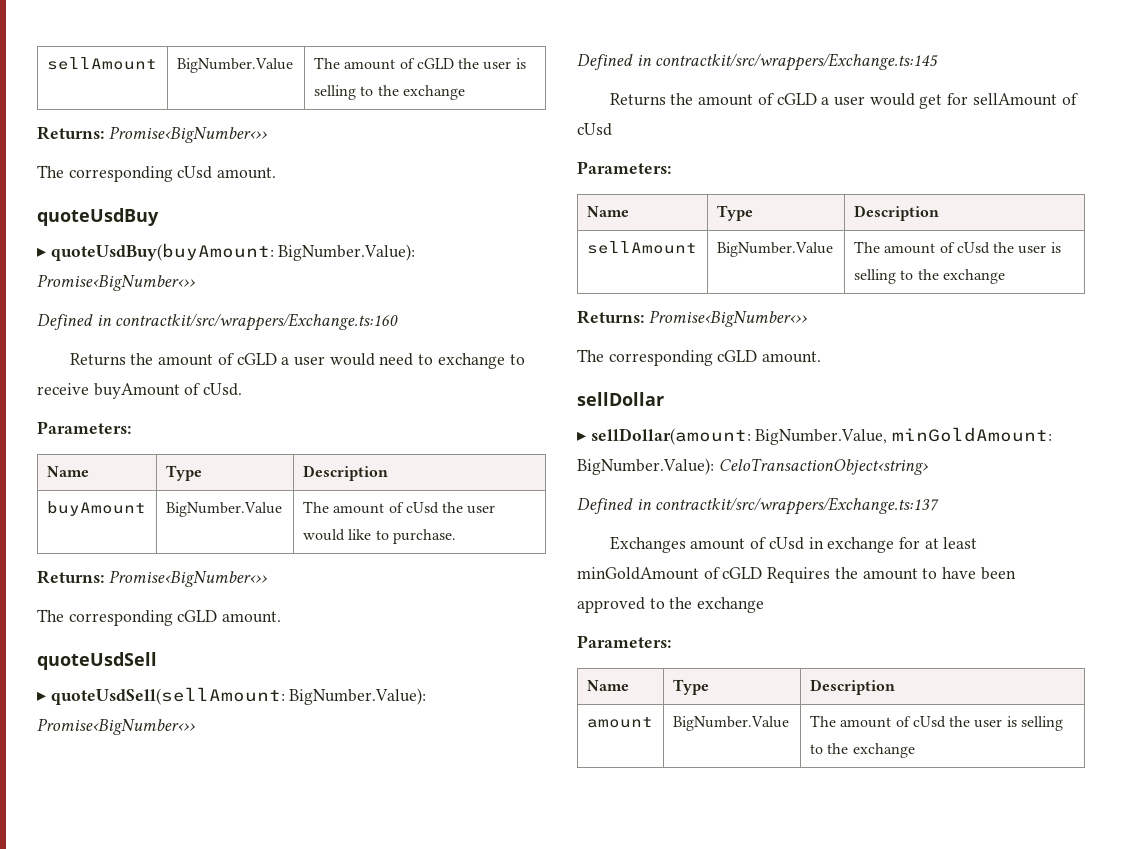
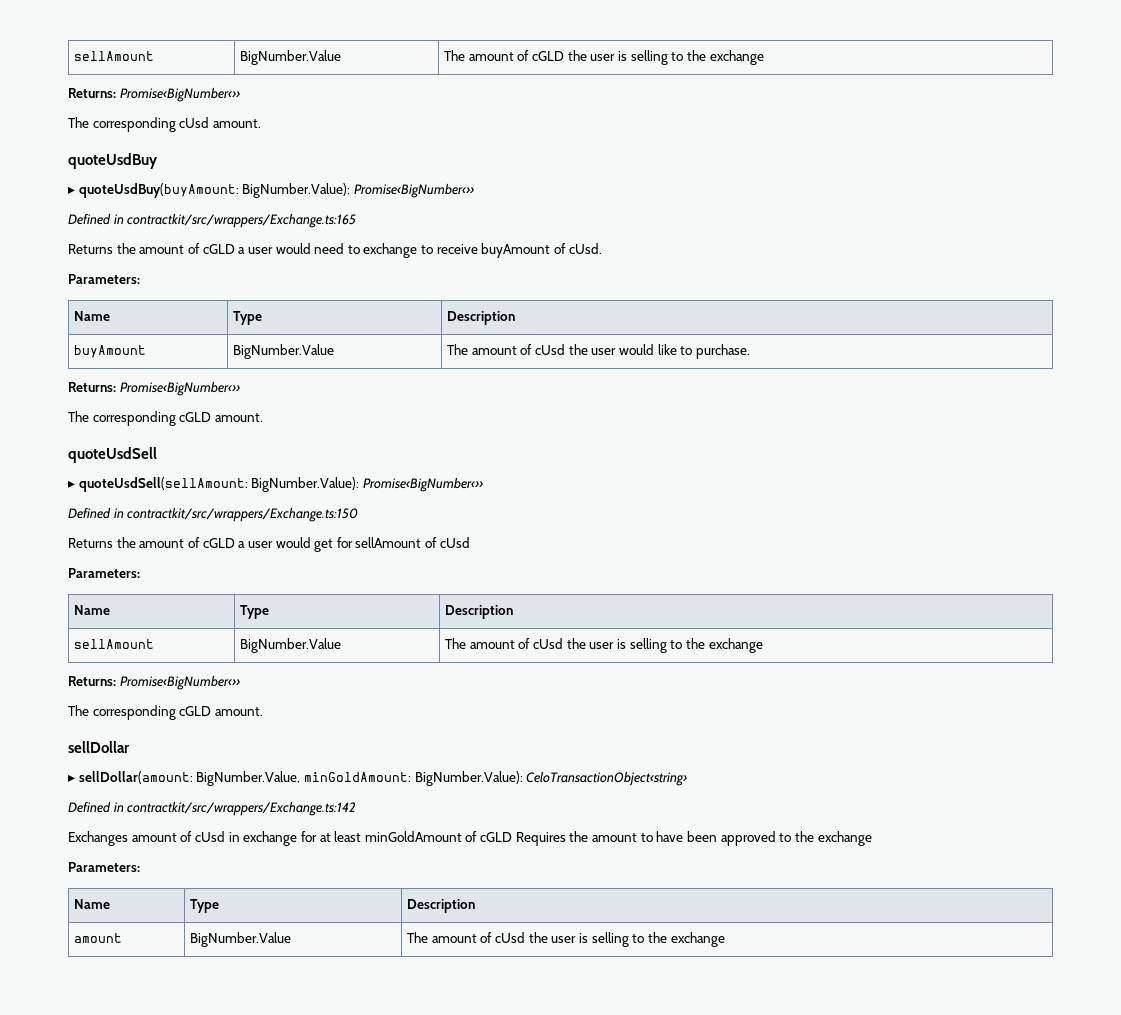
[115,313,399,331] contractkit/src/wrappers/Exchange.ts:160 -> [127,213,357,228] contractkit/src/wrappers/Exchange.ts:165
[655,53,939,71] contractkit/src/wrappers/Exchange.ts:145 -> [127,507,359,522] contractkit/src/wrappers/Exchange.ts:150
[655,497,940,515] contractkit/src/wrappers/Exchange.ts:137 -> [127,801,357,816] contractkit/src/wrappers/Exchange.ts:142

